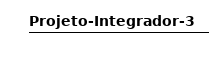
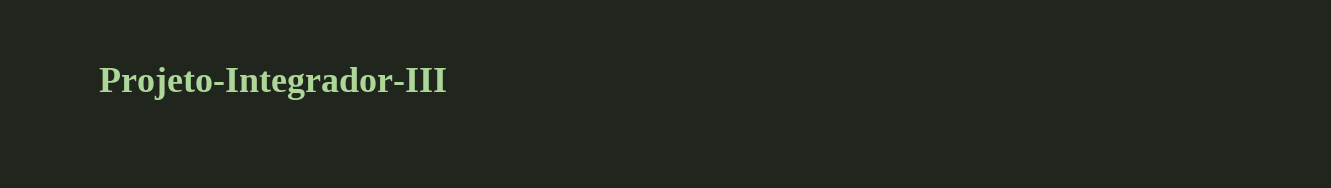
[29,15,195,29] Projeto-Integrador-3 -> [99,67,447,100] Projeto-Integrador-III

